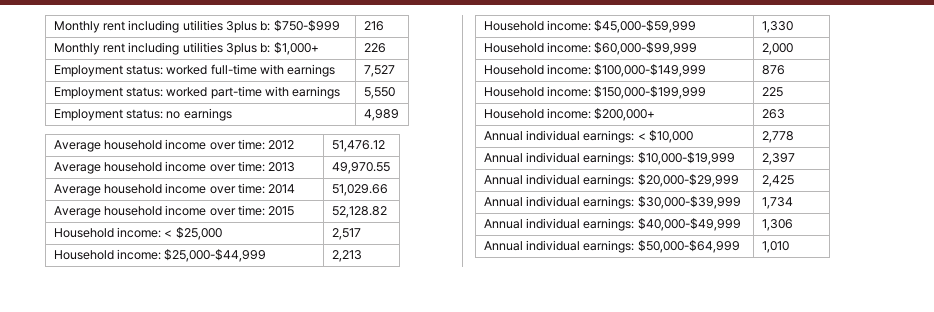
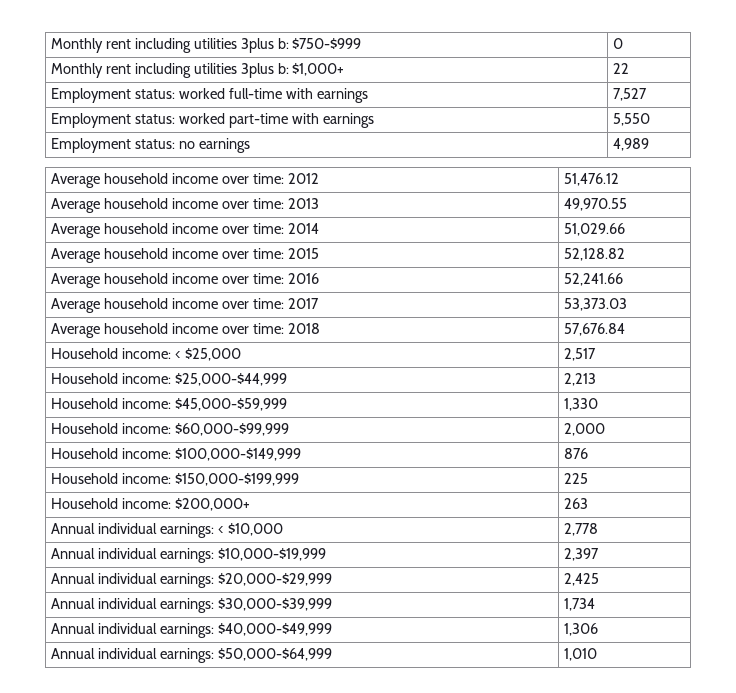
[363,21,384,31] 216 -> [612,38,623,49] 0
[363,43,386,53] 226 -> [612,63,629,74] 22
(387, 212) none -> [50,273,319,288] [563,273,623,286] [50,298,319,313] [563,298,627,311] [50,323,320,338] [563,323,625,336] // Average household income over time: 2016 | 52,241.66 // Average household income over time: 2017 | 53,373.03 // Average household income over time: 2018 | 57,676.84

